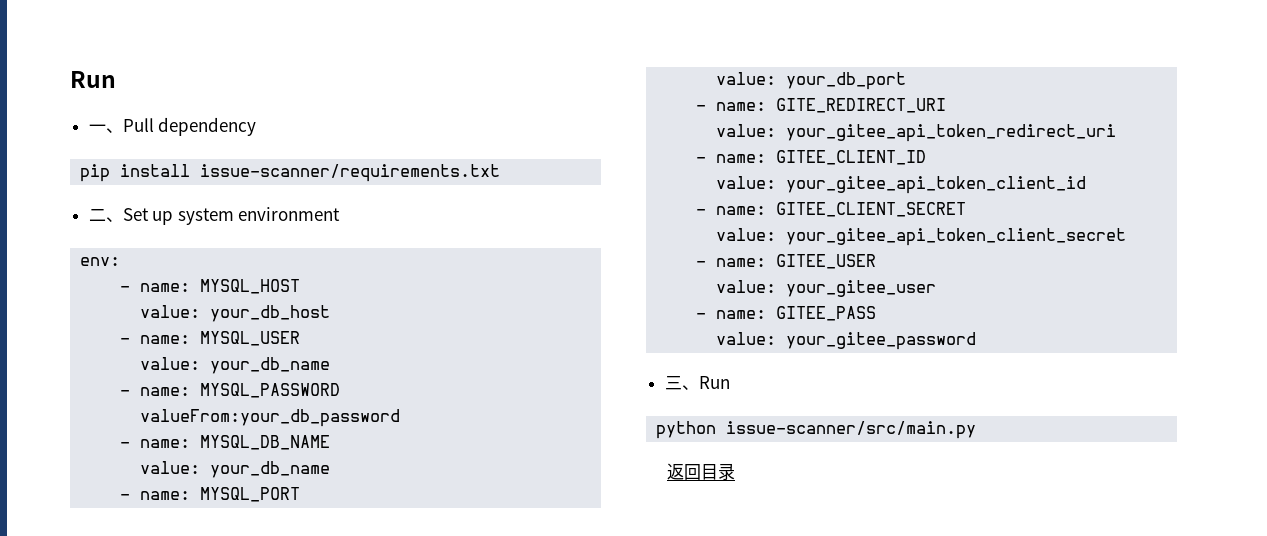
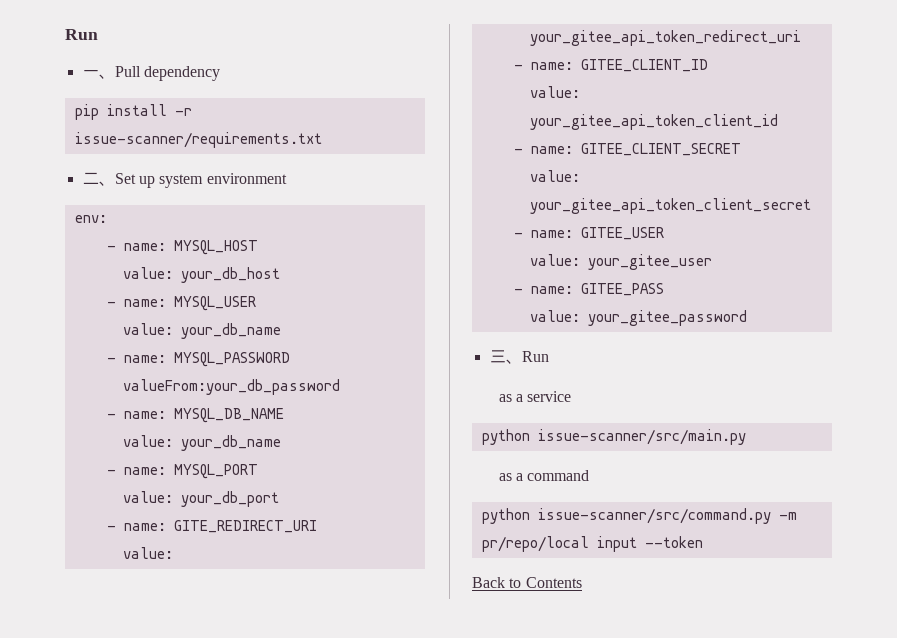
(191, 170) none -> [174,108,192,116] -r
(730, 382) none -> [498,391,572,402] // as a service
[667,463,736,480] 返回目录 -> [498,470,590,481] [481,508,797,524] [481,536,703,552] [472,577,582,588] as a command // python issue-scanner/src/command.py -m pr/repo/local input --token // Back to Contents

